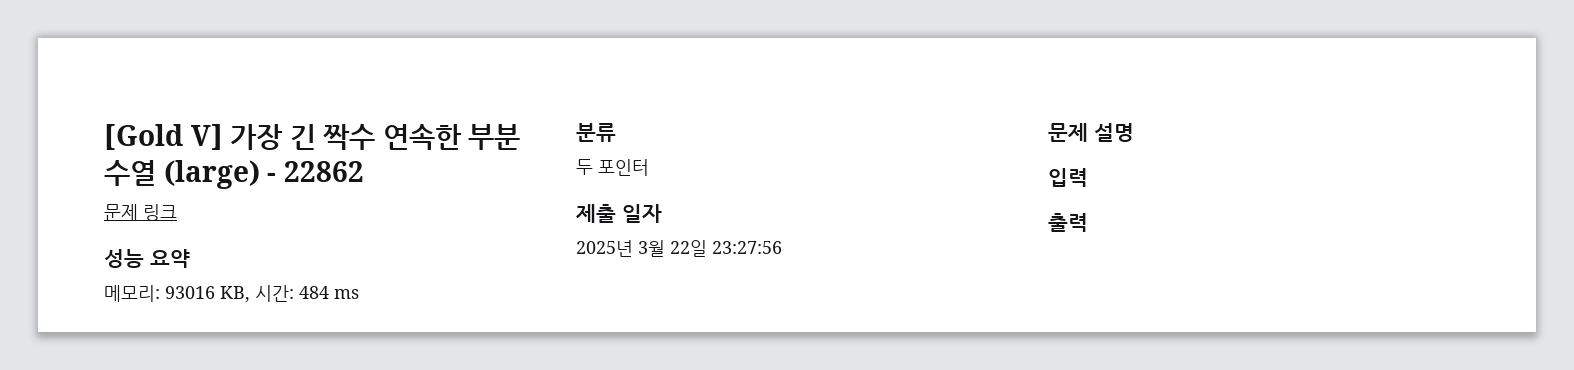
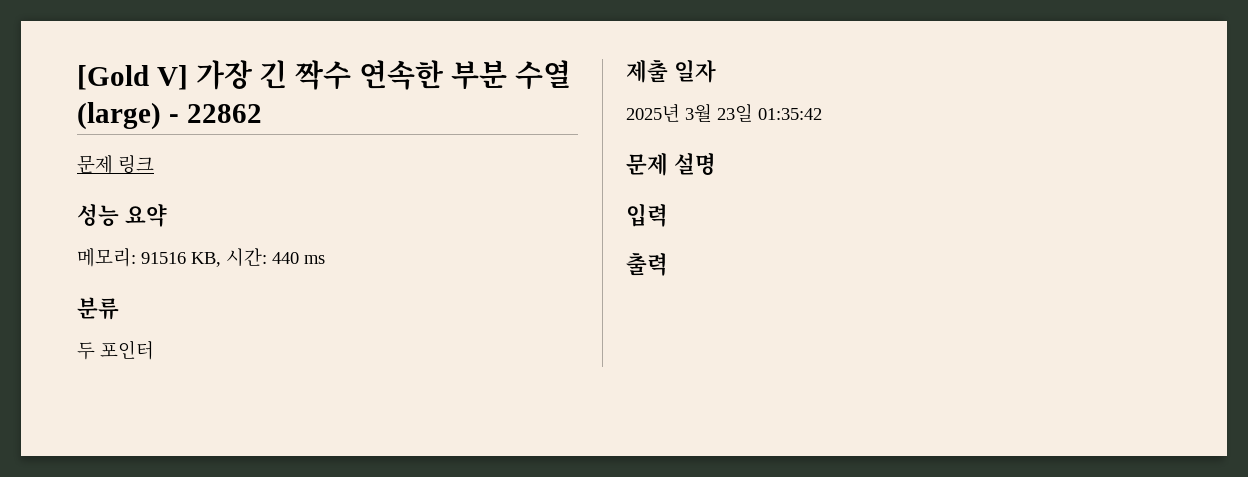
[165,286,215,299] 93016 -> [141,252,186,264] 91516
[299,286,329,299] 484 -> [272,252,299,264] 440
[670,240,782,257] 22일 23:27:56 -> [717,104,822,122] 23일 01:35:42

